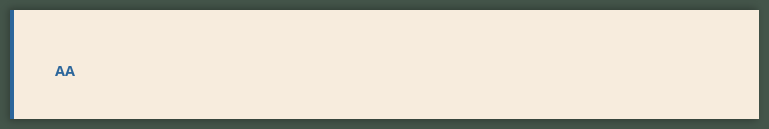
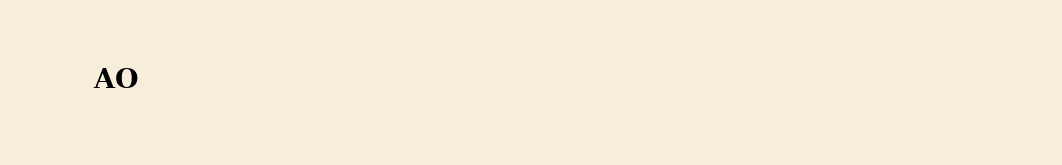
[55,66,75,76] AA -> [93,68,139,88] AO

